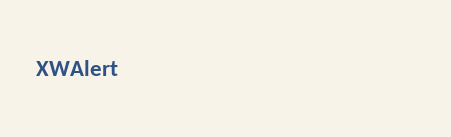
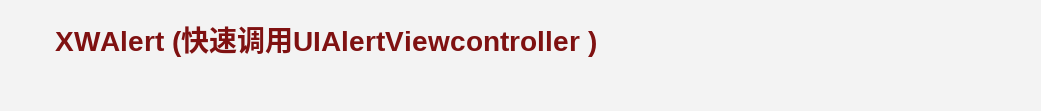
(118, 68) none -> [172,26,597,57] (快速调用UIAlertViewcontroller )

